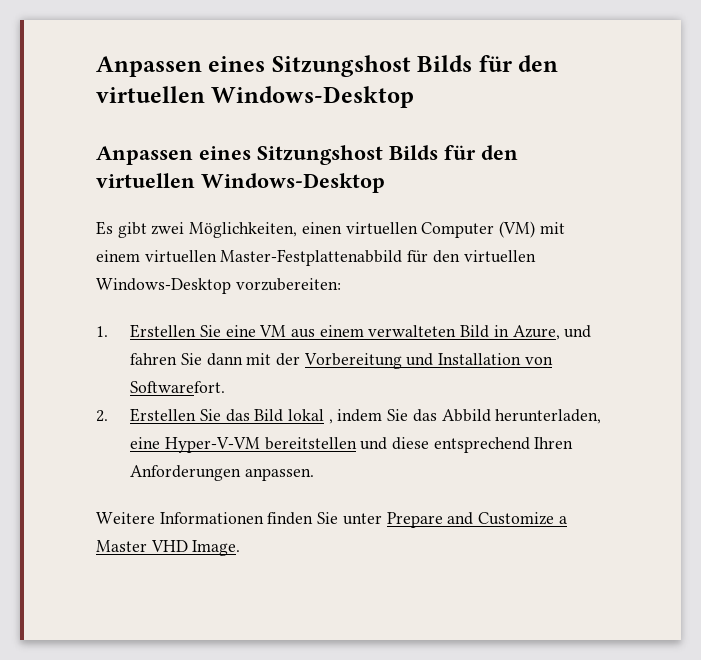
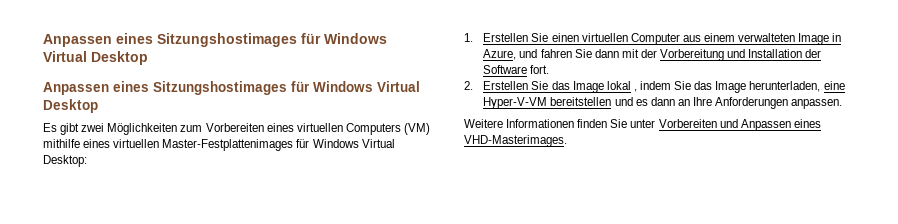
[96,55,559,77] [96,86,415,108] [96,145,518,165] [96,173,385,193] [96,221,565,238] [96,249,536,266] [96,278,341,294] Anpassen eines Sitzungshost Bilds für den virtuellen Windows-Desktop // Anpassen eines Sitzungshost Bilds für den virtuellen Windows-Desktop // Es gibt zwei Möglichkeiten, einen virtuellen Computer (VM) mit einem virtuellen Master-Festplattenabbild für den virtuellen Windows-Desktop vorzubereiten: -> [43,33,387,47] [43,51,148,65] [43,81,420,95] [43,99,98,113] [43,123,430,135] [43,139,395,151] [43,155,87,167] Anpassen eines Sitzungshostimages für Windows Virtual Desktop // Anpassen eines Sitzungshostimages für Windows Virtual Desktop // Es gibt zwei Möglichkeiten zum Vorbereiten eines virtuellen Computers (VM) mithilfe eines virtuellen Master-Festplattenimages für Windows Virtual Desktop:
[225,325,287,337] eine VM -> [551,33,680,45] einen virtuellen Computer
[460,325,490,338] Bild -> [798,33,830,45] Image
[524,356,553,365] [130,381,226,393] von Softwarefort. -> [805,49,822,58] [483,65,550,74] der Software fort.
[254,409,284,422] Bild -> [572,81,604,93] Image
[441,409,491,422] Abbild -> [715,81,747,93] Image
[392,437,574,453] diese entsprechend Ihren -> [635,97,713,106] es dann an Ihre
[386,512,567,528] [96,540,241,556] Prepare and Customize a Master VHD Image. -> [658,119,821,131] [464,135,567,147] Vorbereiten und Anpassen eines VHD-Masterimages.

